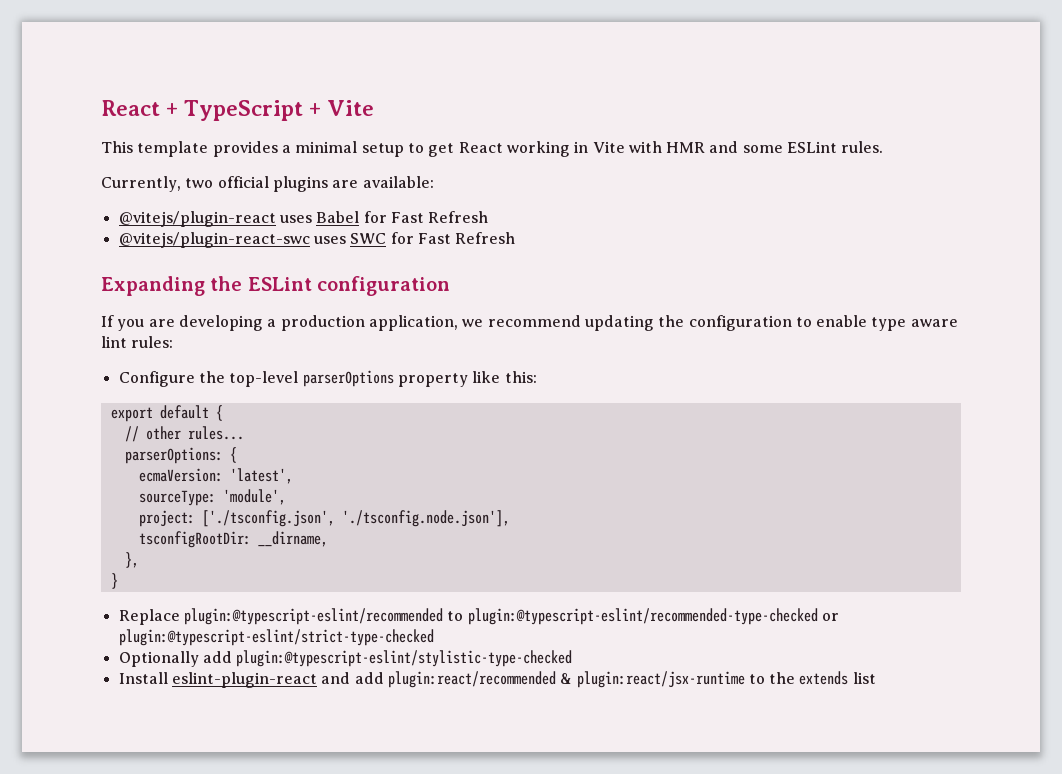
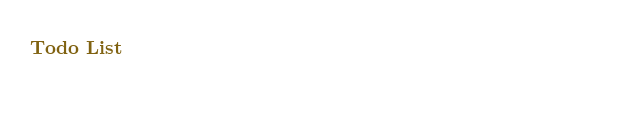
[101,100,375,121] [101,141,884,157] [101,176,434,192] [118,211,489,227] [118,232,516,248] [101,276,451,296] [101,315,958,331] [101,336,174,348] [118,370,537,387] [110,405,223,422] [124,426,244,442] [124,447,237,464] [138,468,293,484] [138,489,286,506] [138,510,510,527] [138,531,328,548] [124,552,139,568] [110,573,118,589] [118,608,839,625] [118,629,434,646] [118,650,573,667] [118,671,876,688] React + TypeScript + Vite // This template provides a minimal setup to get React working in Vite with HMR and some ESLint rules. // Currently, two official plugins are available: // @vitejs/plugin-react uses Babel for Fast Refresh // @vitejs/plugin-react-swc uses SWC for Fast Refresh // Expanding the ESLint configuration // If you are developing a production application, we recommend updating the configuration to enable type aware lint rules: // Configure the top-level parserOptions property like this: // export default { // // other rules... // parserOptions: { // ecmaVersion: 'latest', // sourceType: 'module', // project: ['./tsconfig.json', './tsconfig.node.json'], // tsconfigRootDir: __dirname, // }, // } // Replace plugin:@typescript-eslint/recommended to plugin:@typescript-eslint/recommended-type-checked or plugin:@typescript-eslint/strict-type-checked // Optionally add plugin:@typescript-eslint/stylistic-type-checked // Install eslint-plugin-react and add plugin:react/recommended & plugin:react/jsx-runtime to the extends list -> [30,41,123,54] Todo List

